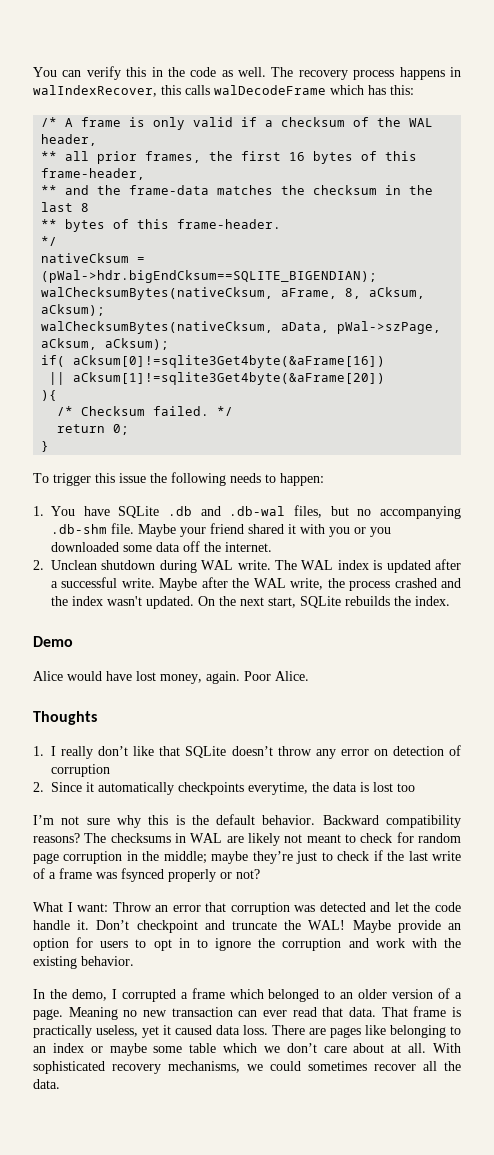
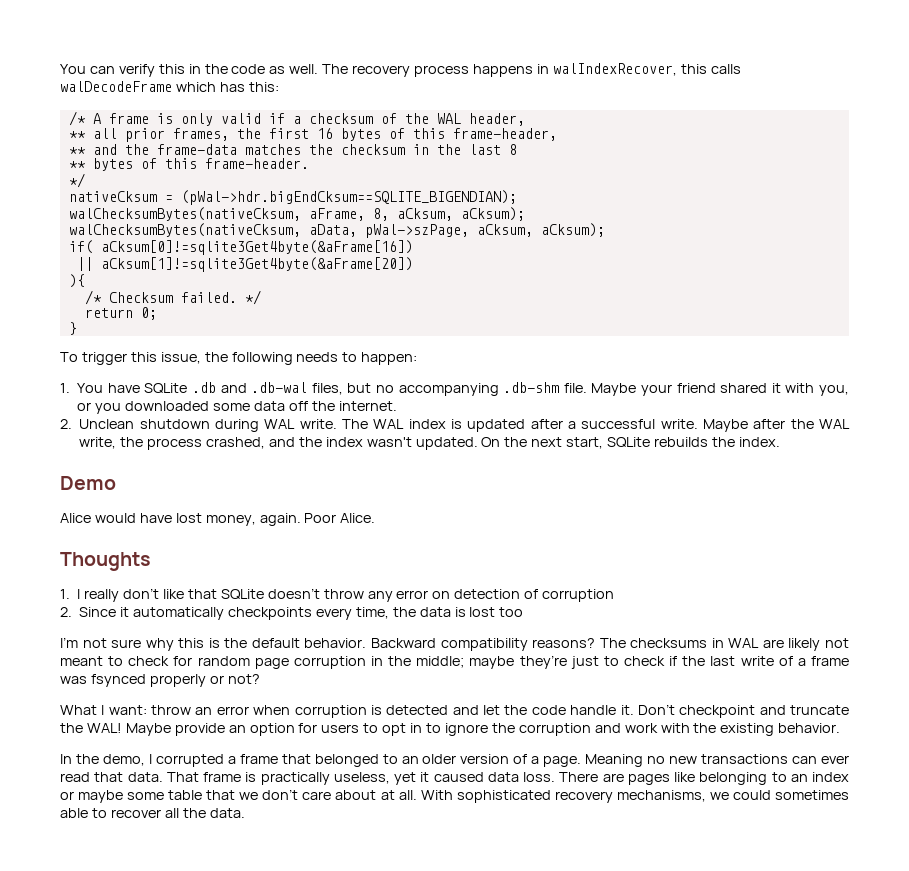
[119,473,146,483] issue -> [160,352,201,364] issue,
[329,527,350,537] you -> [818,385,849,396] you,
[394,578,437,588] crashed -> [205,437,265,449] crashed,
[248,782,308,795] everytime, -> [315,607,389,620] every time,
[112,902,152,912] Throw -> [151,705,192,715] throw
[205,902,316,915] that corruption was -> [253,705,382,718] when corruption is
[229,989,264,999] which -> [281,754,311,764] that
[171,1007,233,1017] transaction -> [701,754,789,764] transactions
[223,1043,258,1053] which -> [206,790,236,800] that
(367, 1066) none -> [60,808,107,818] able to

